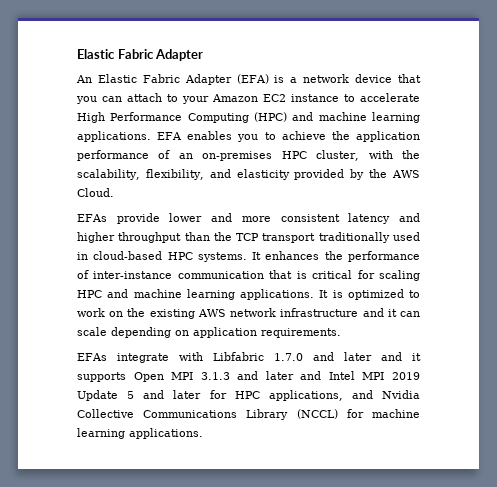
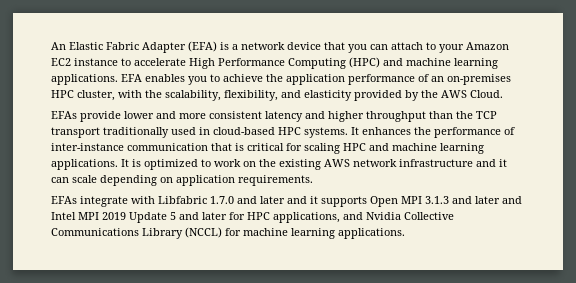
[77,49,204,61] Elastic Fabric Adapter // -> (51, 46) none

